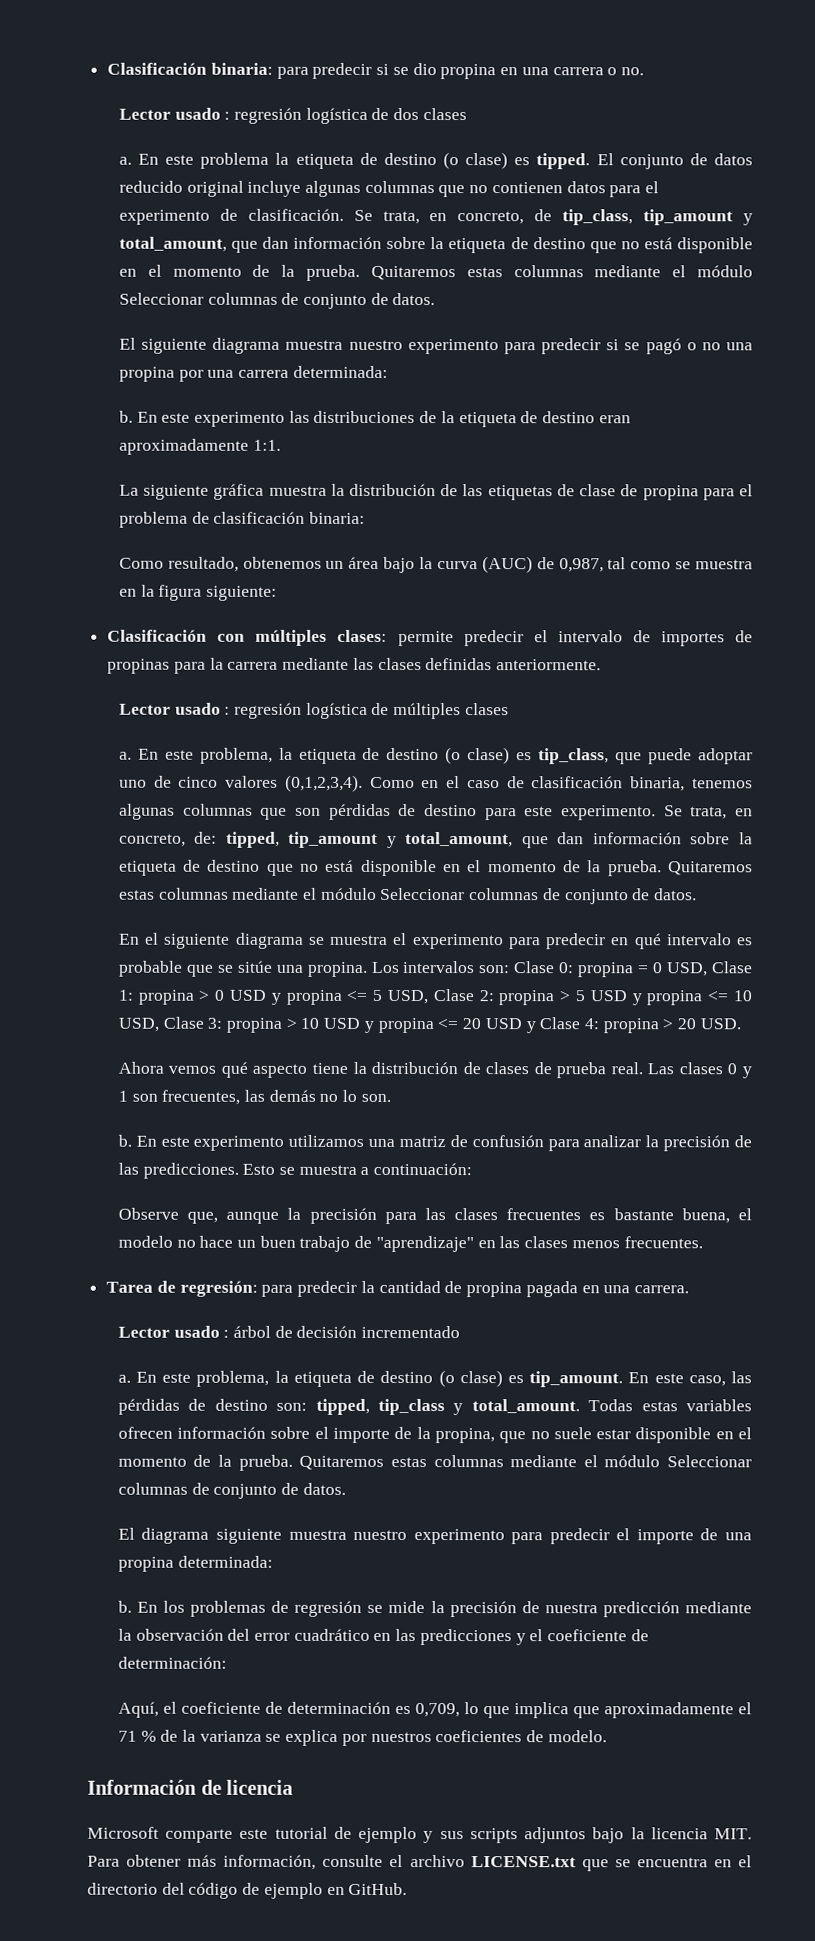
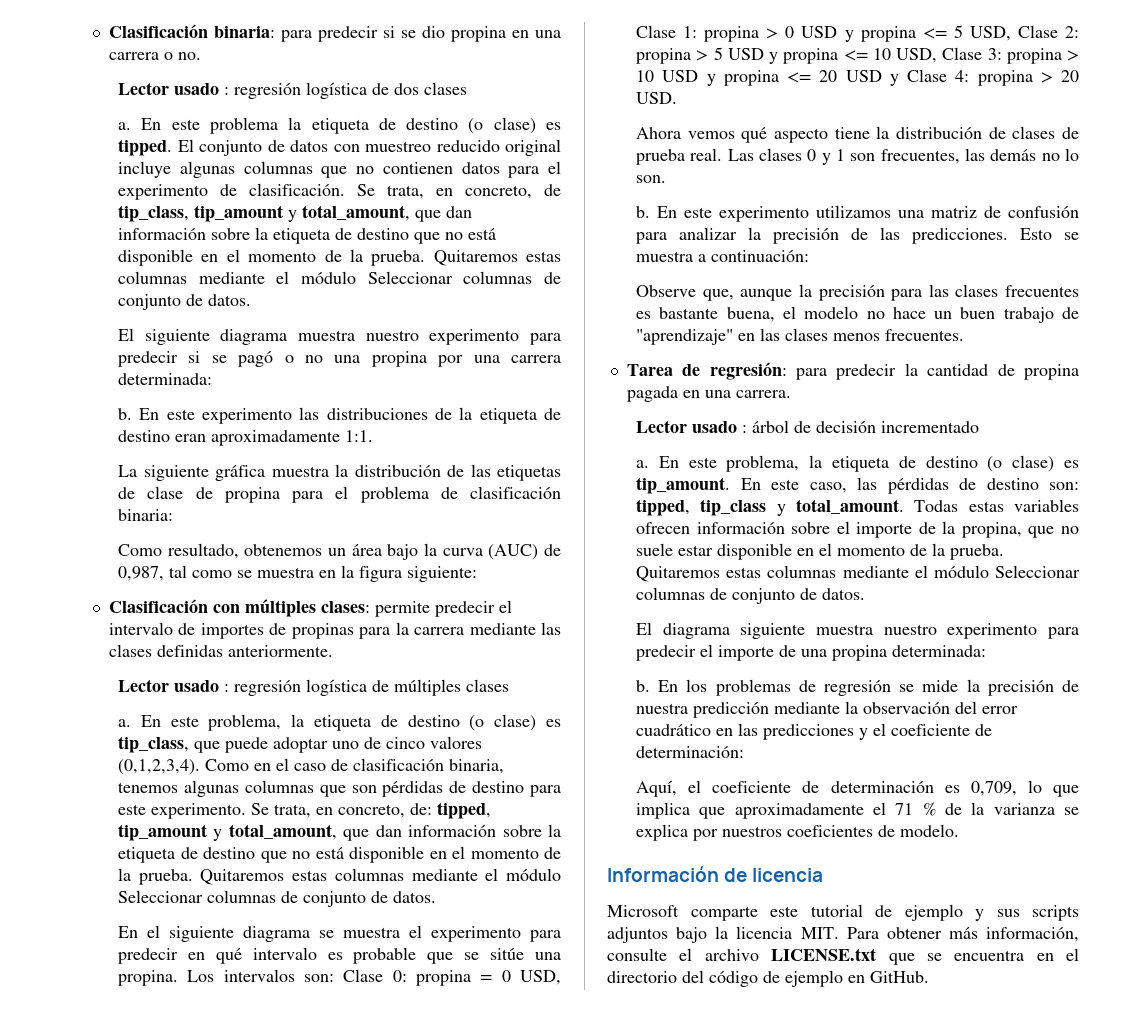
(753, 159) none -> [333,141,432,152] con muestreo

